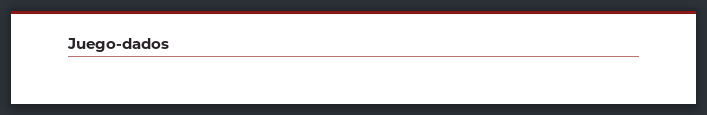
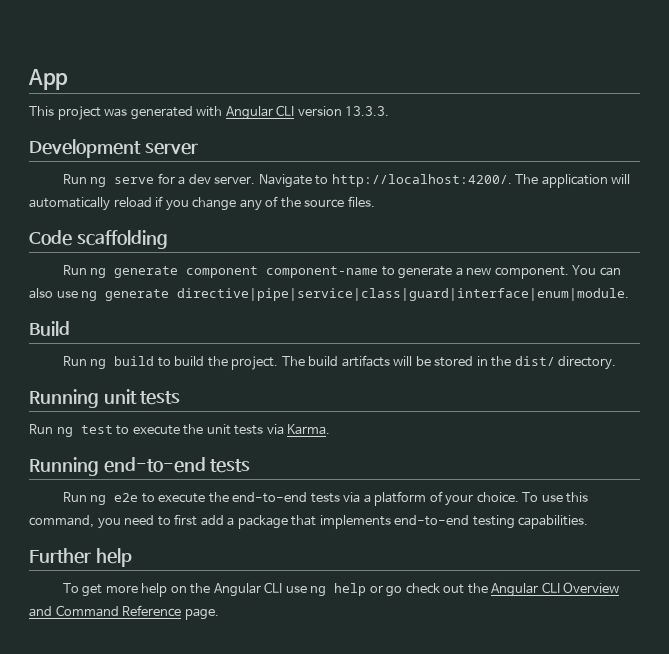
[67,38,169,52] Juego-dados -> [28,69,68,90] [29,105,390,120] [29,139,198,158] [62,173,631,188] [29,196,375,211] [29,230,168,249] [62,265,621,279] [29,288,630,301] [29,321,70,336] [62,355,617,370] [29,389,181,408] [29,424,331,437] [29,457,251,476] [62,491,589,506] [29,514,589,529] [29,548,132,567] [62,582,620,597] [29,605,219,620] App // This project was generated with Angular CLI version 13.3.3. // Development server // Run ng serve for a dev server. Navigate to http://localhost:4200/. The application will automatically reload if you change any of the source files. // Code scaffolding // Run ng generate component component-name to generate a new component. You can also use ng generate directive|pipe|service|class|guard|interface|enum|module. // Build // Run ng build to build the project. The build artifacts will be stored in the dist/ directory. // Running unit tests // Run ng test to execute the unit tests via Karma. // Running end-to-end tests // Run ng e2e to execute the end-to-end tests via a platform of your choice. To use this command, you need to first add a package that implements end-to-end testing capabilities. // Further help // To get more help on the Angular CLI use ng help or go check out the Angular CLI Overview and Command Reference page.

